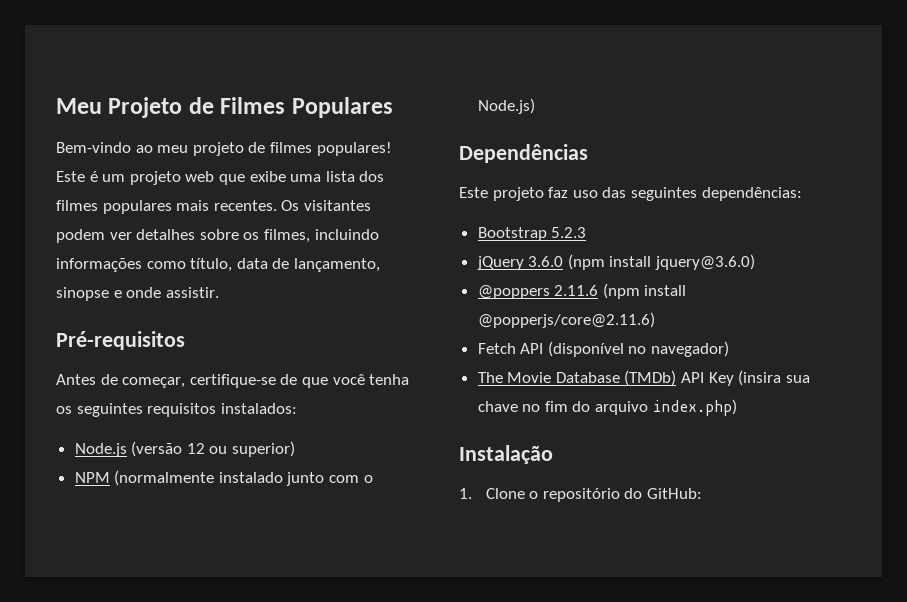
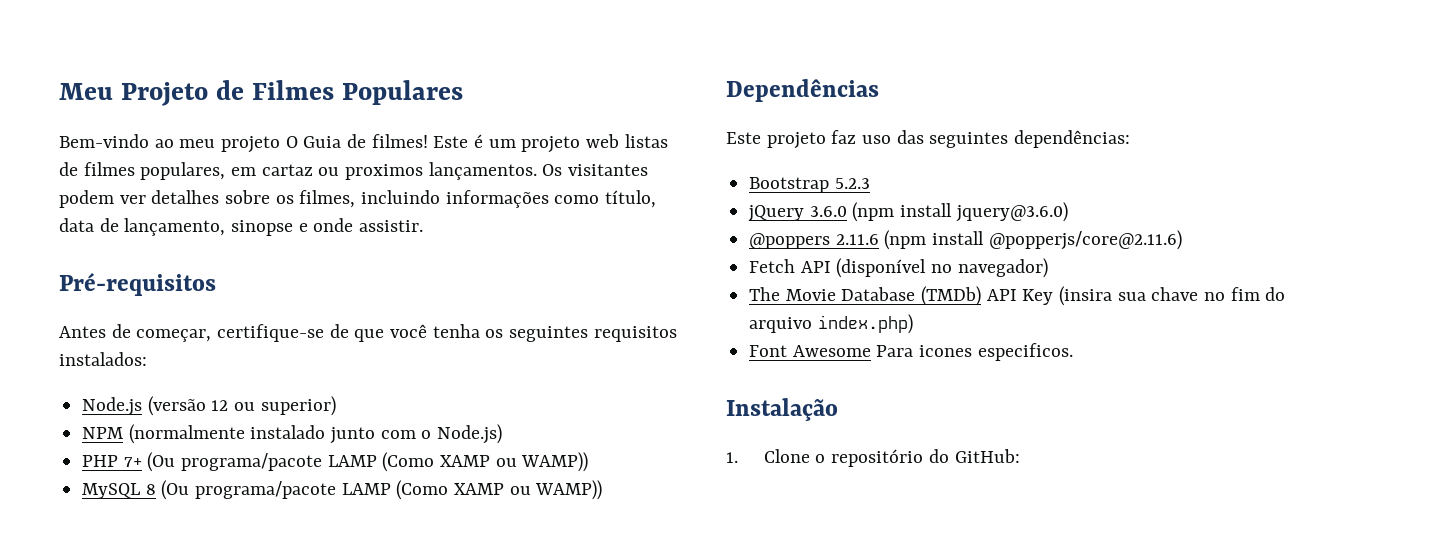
[248,142,392,156] de filmes populares! -> [285,134,428,148] O Guia de filmes!
[218,171,385,185] [56,200,277,214] que exibe uma lista dos filmes populares mais recentes. -> [624,134,668,148] [59,162,537,180] listas de filmes populares, em cartaz ou proximos lançamentos.
(535, 106) none -> [82,452,589,472] [82,480,603,500] // PHP 7+ (Ou programa/pacote LAMP (Como XAMP ou WAMP)) // MySQL 8 (Ou programa/pacote LAMP (Como XAMP ou WAMP))
(737, 407) none -> [749,343,1073,361] // Font Awesome Para icones especificos.

